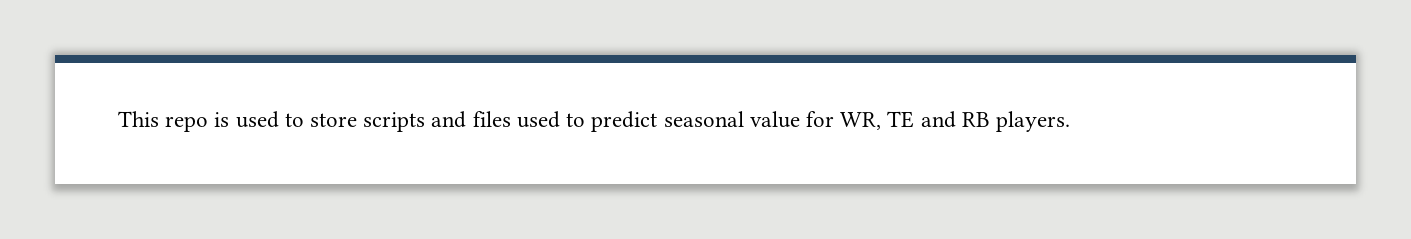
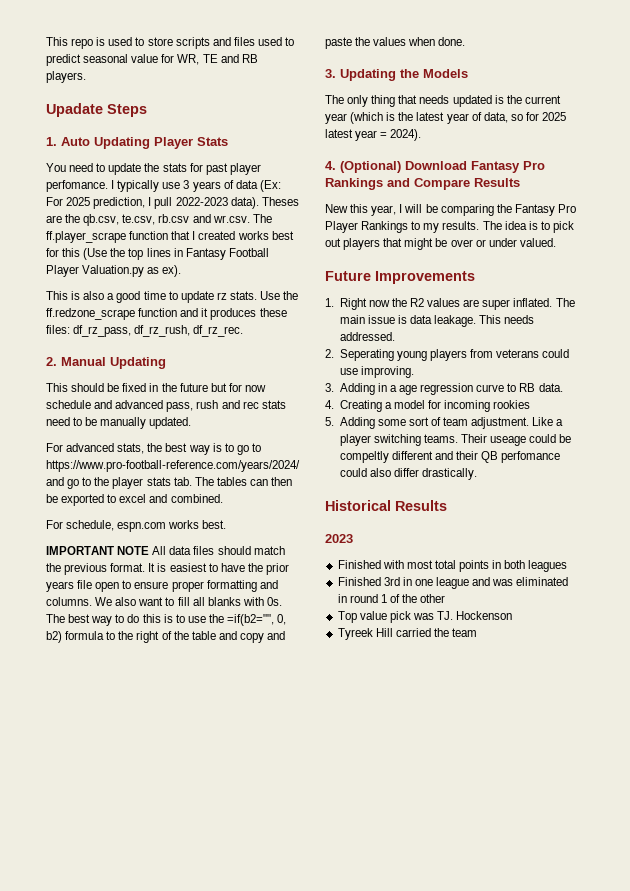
(1070, 121) none -> [46,103,147,117] [46,137,228,149] [46,163,261,175] [46,180,281,192] [46,197,299,209] [46,214,272,226] [46,231,294,243] [46,248,269,260] [46,265,182,277] [46,291,299,303] [46,308,287,320] [46,325,244,337] [46,357,166,369] [46,383,266,392] [46,400,286,412] [46,417,192,429] [46,443,261,455] [46,460,300,472] [46,477,293,489] [46,494,223,506] [46,520,227,532] [46,546,285,555] [46,563,289,575] [46,580,278,592] [46,597,282,606] [46,614,287,626] [46,631,286,643] [325,37,466,49] [325,69,468,81] [325,95,561,107] [325,112,567,124] [325,129,422,141] [325,161,545,173] [325,178,520,190] [325,204,576,216] [325,221,574,233] [325,238,556,250] [325,271,475,284] [325,298,575,310] [339,315,535,327] [339,332,395,341] [325,349,570,361] [339,366,414,378] [325,383,563,395] [325,400,531,412] [325,417,564,429] [339,434,572,446] [339,451,561,463] [339,468,478,480] [325,500,447,511] [325,534,353,543] [337,560,568,572] [337,577,569,589] [337,594,446,603] [337,611,513,623] [337,628,478,640] // Upadate Steps // 1. Auto Updating Player Stats // You need to update the stats for past player perfomance. I typically use 3 years of data (Ex: For 2025 prediction, I pull 2022-2023 data). Theses are the qb.csv, te.csv, rb.csv and wr.csv. The ff.player_scrape function that I created works best for this (Use the top lines in Fantasy Football Player Valuation.py as ex). // This is also a good time to update rz stats. Use the ff.redzone_scrape function and it produces these files: df_rz_pass, df_rz_rush, df_rz_rec. // 2. Manual Updating // This should be fixed in the future but for now schedule and advanced pass, rush and rec stats need to be manually updated. // For advanced stats, the best way is to go to https://www.pro-football-reference.com/years/2024/ and go to the player stats tab. The tables can then be exported to excel and combined. // For schedule, espn.com works best. // IMPORTANT NOTE All data files should match the previous format. It is easiest to have the prior years file open to ensure proper formatting and columns. We also want to fill all blanks with 0s. The best way to do this is to use the =if(b2="", 0, b2) formula to the right of the table and copy and paste the values when done. // 3. Updating the Models // The only thing that needs updated is the current year (which is the latest year of data, so for 2025 latest year = 2024). // 4. (Optional) Download Fantasy Pro Rankings and Compare Results // New this year, I will be comparing the Fantasy Pro Player Rankings to my results. The idea is to pick out players that might be over or under valued. // Future Improvements // 1. Right now the R2 values are super inflated. The main issue is data leakage. This needs addressed. // 2. Seperating young players from veterans could use improving. // 3. Adding in a age regression curve to RB data. // 4. Creating a model for incoming rookies // 5. Adding some sort of team adjustment. Like a player switching teams. Their useage could be compeltly different and their QB perfomance could also differ drastically. // Historical Results // 2023 // Finished with most total points in both leagues // Finished 3rd in one league and was eliminated in round 1 of the other // Top value pick was TJ. Hockenson // Tyreek Hill carried the team

